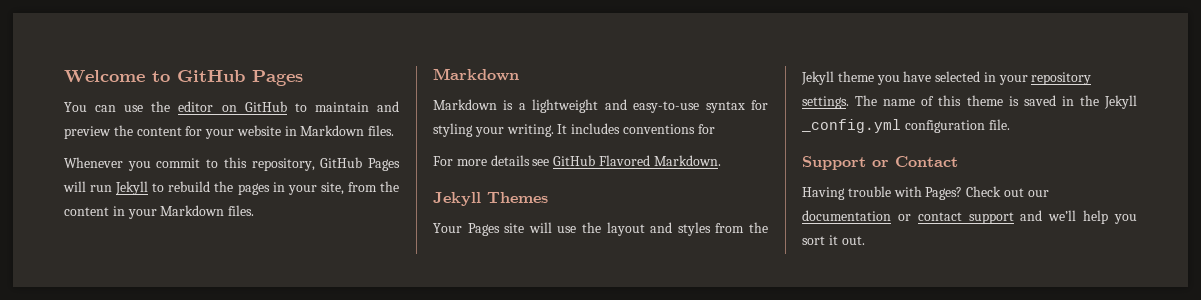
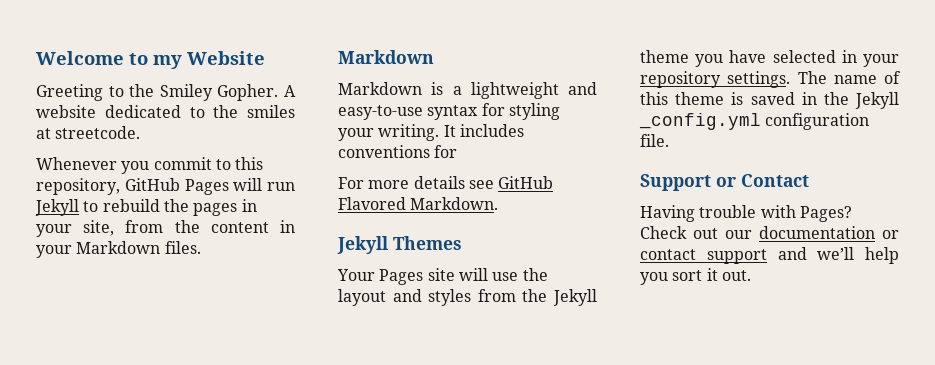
[177,70,303,86] [64,101,399,112] [64,125,395,139] GitHub Pages // You can use the editor on GitHub to maintain and preview the content for your website in Markdown files. -> [153,51,265,69] [36,84,296,101] [36,105,295,118] [36,126,141,139] my Website // Greeting to the Smiley Gopher. A website dedicated to the smiles at streetcode.

